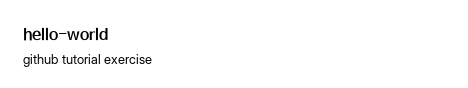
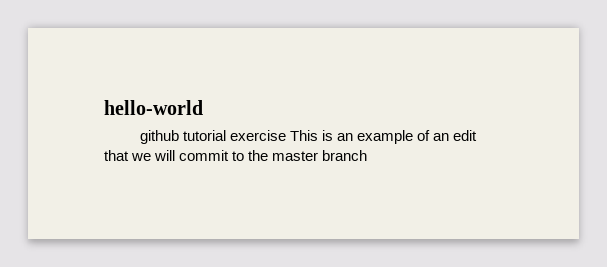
(153, 59) none -> [289,130,478,144] [104,150,368,161] This is an example of an edit that we will commit to the master branch

